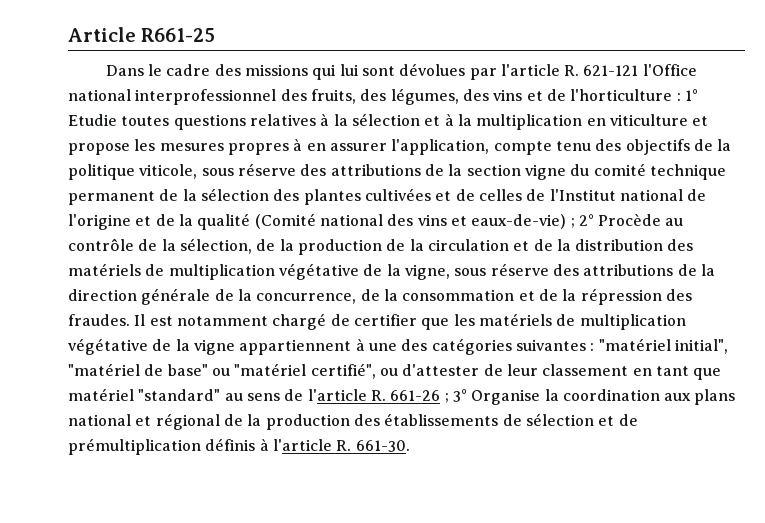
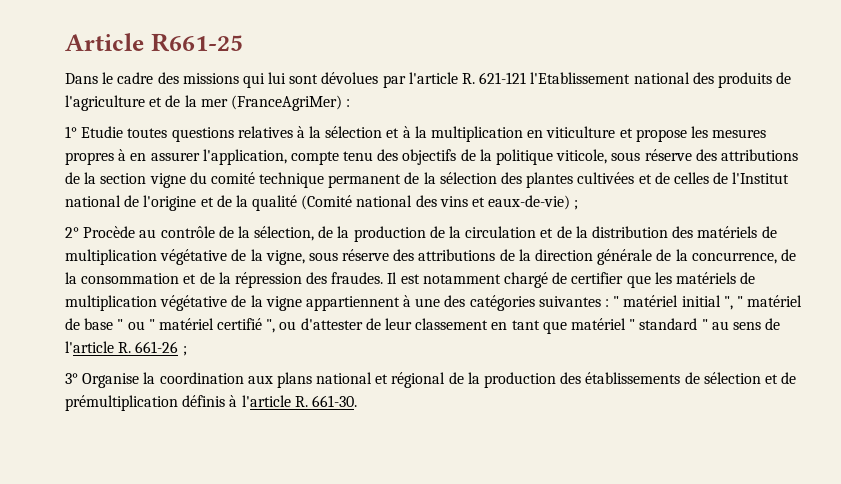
[642,64,697,76] [68,88,681,105] l'Office national interprofessionnel des fruits, des légumes, des vins et de l'horticulture : -> [530,72,792,88] [65,95,351,111] l'Etablissement national des produits de l'agriculture et de la mer (FranceAgriMer) : //
(575, 223) none -> (579, 205) //
[598,338,728,354] [68,363,376,379] "matériel initial", "matériel de base" ou "matériel certifié", -> [613,295,803,310] [65,318,276,333] " matériel initial ", " matériel de base " ou " matériel certifié ",
[138,389,221,401] "standard" -> [629,318,708,330] " standard "
(449, 398) none -> (187, 351) //

